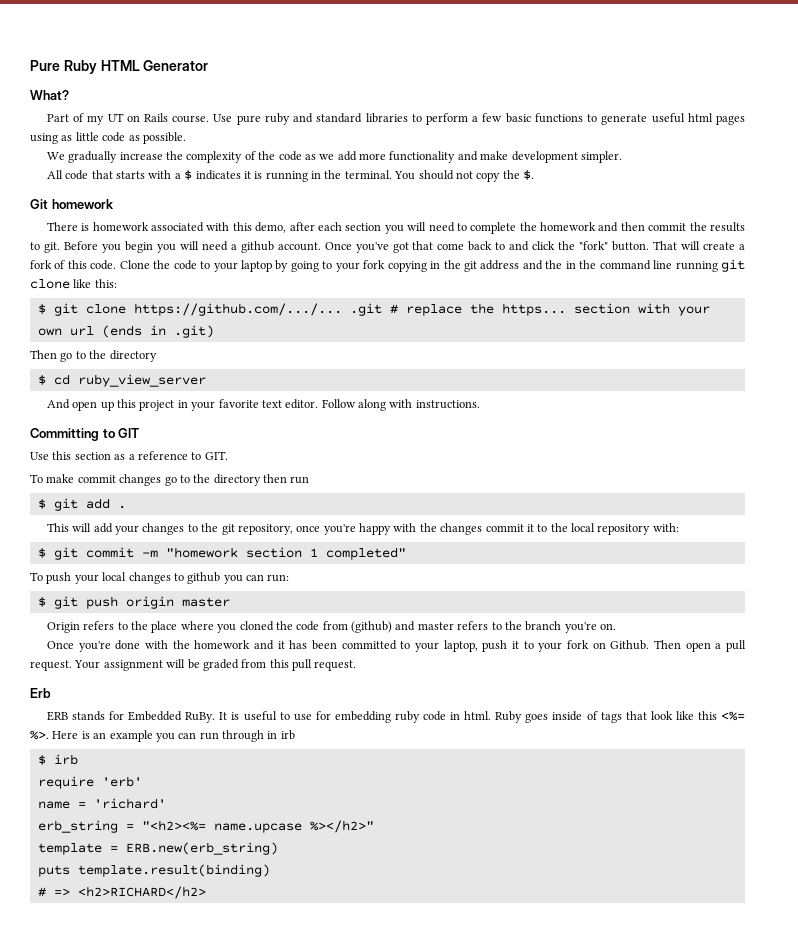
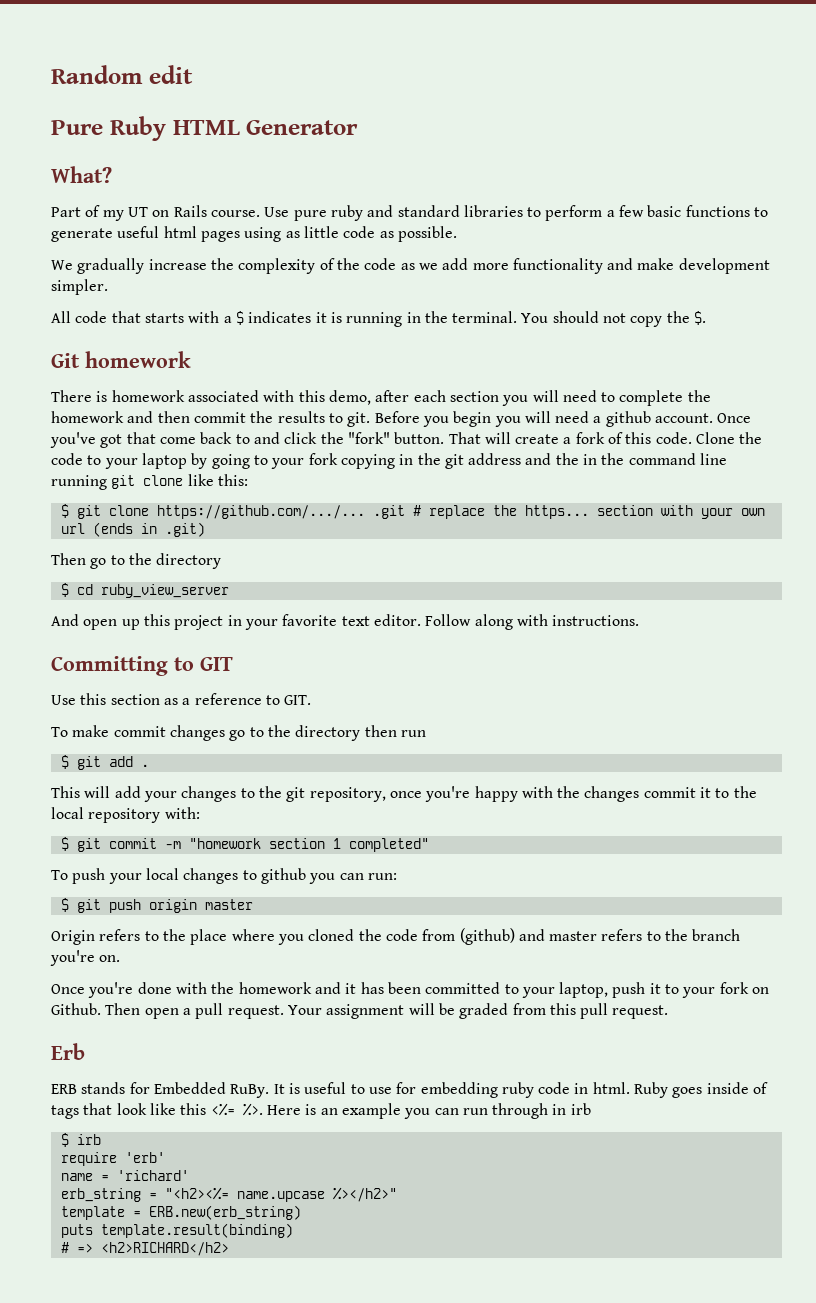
(30, 65) none -> [51,65,193,84] Random edit //

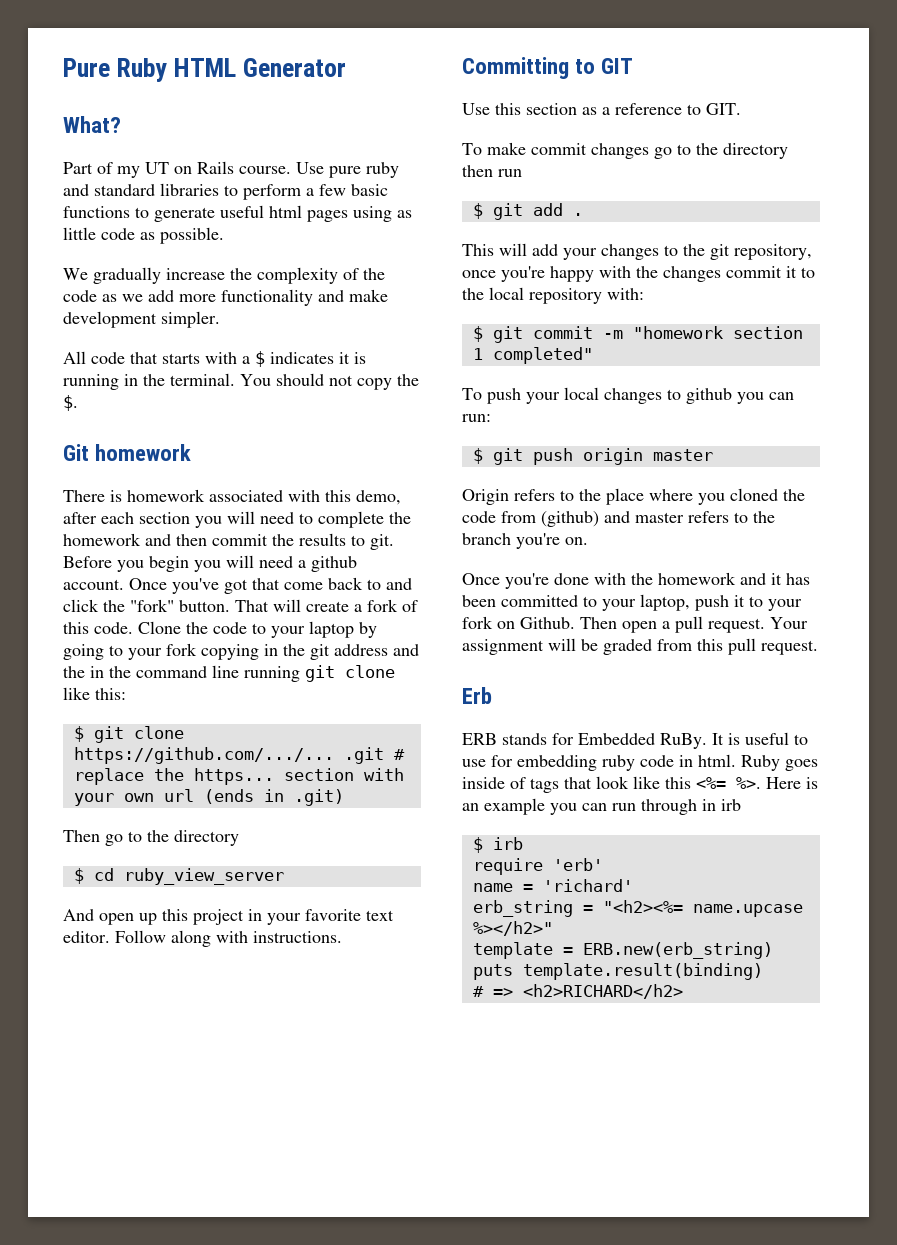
[51,65,193,84] Random edit // -> (63, 67) none

